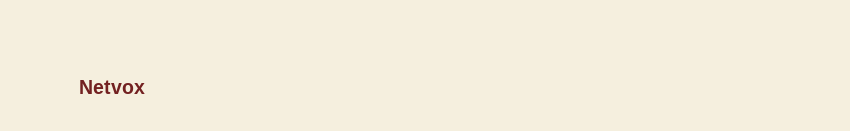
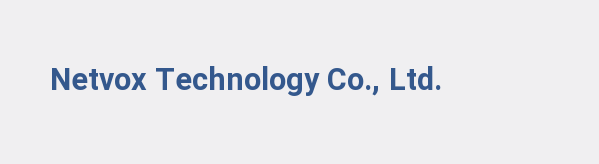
(145, 87) none -> [155,66,442,96] Technology Co., Ltd.

